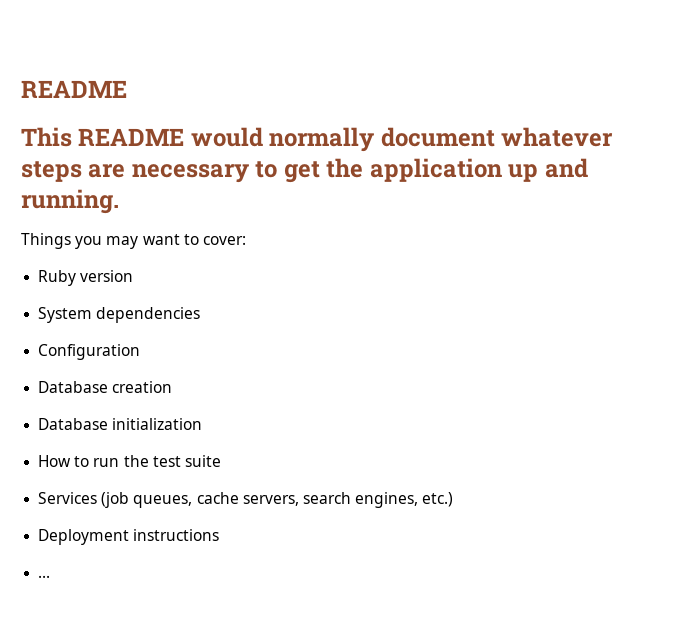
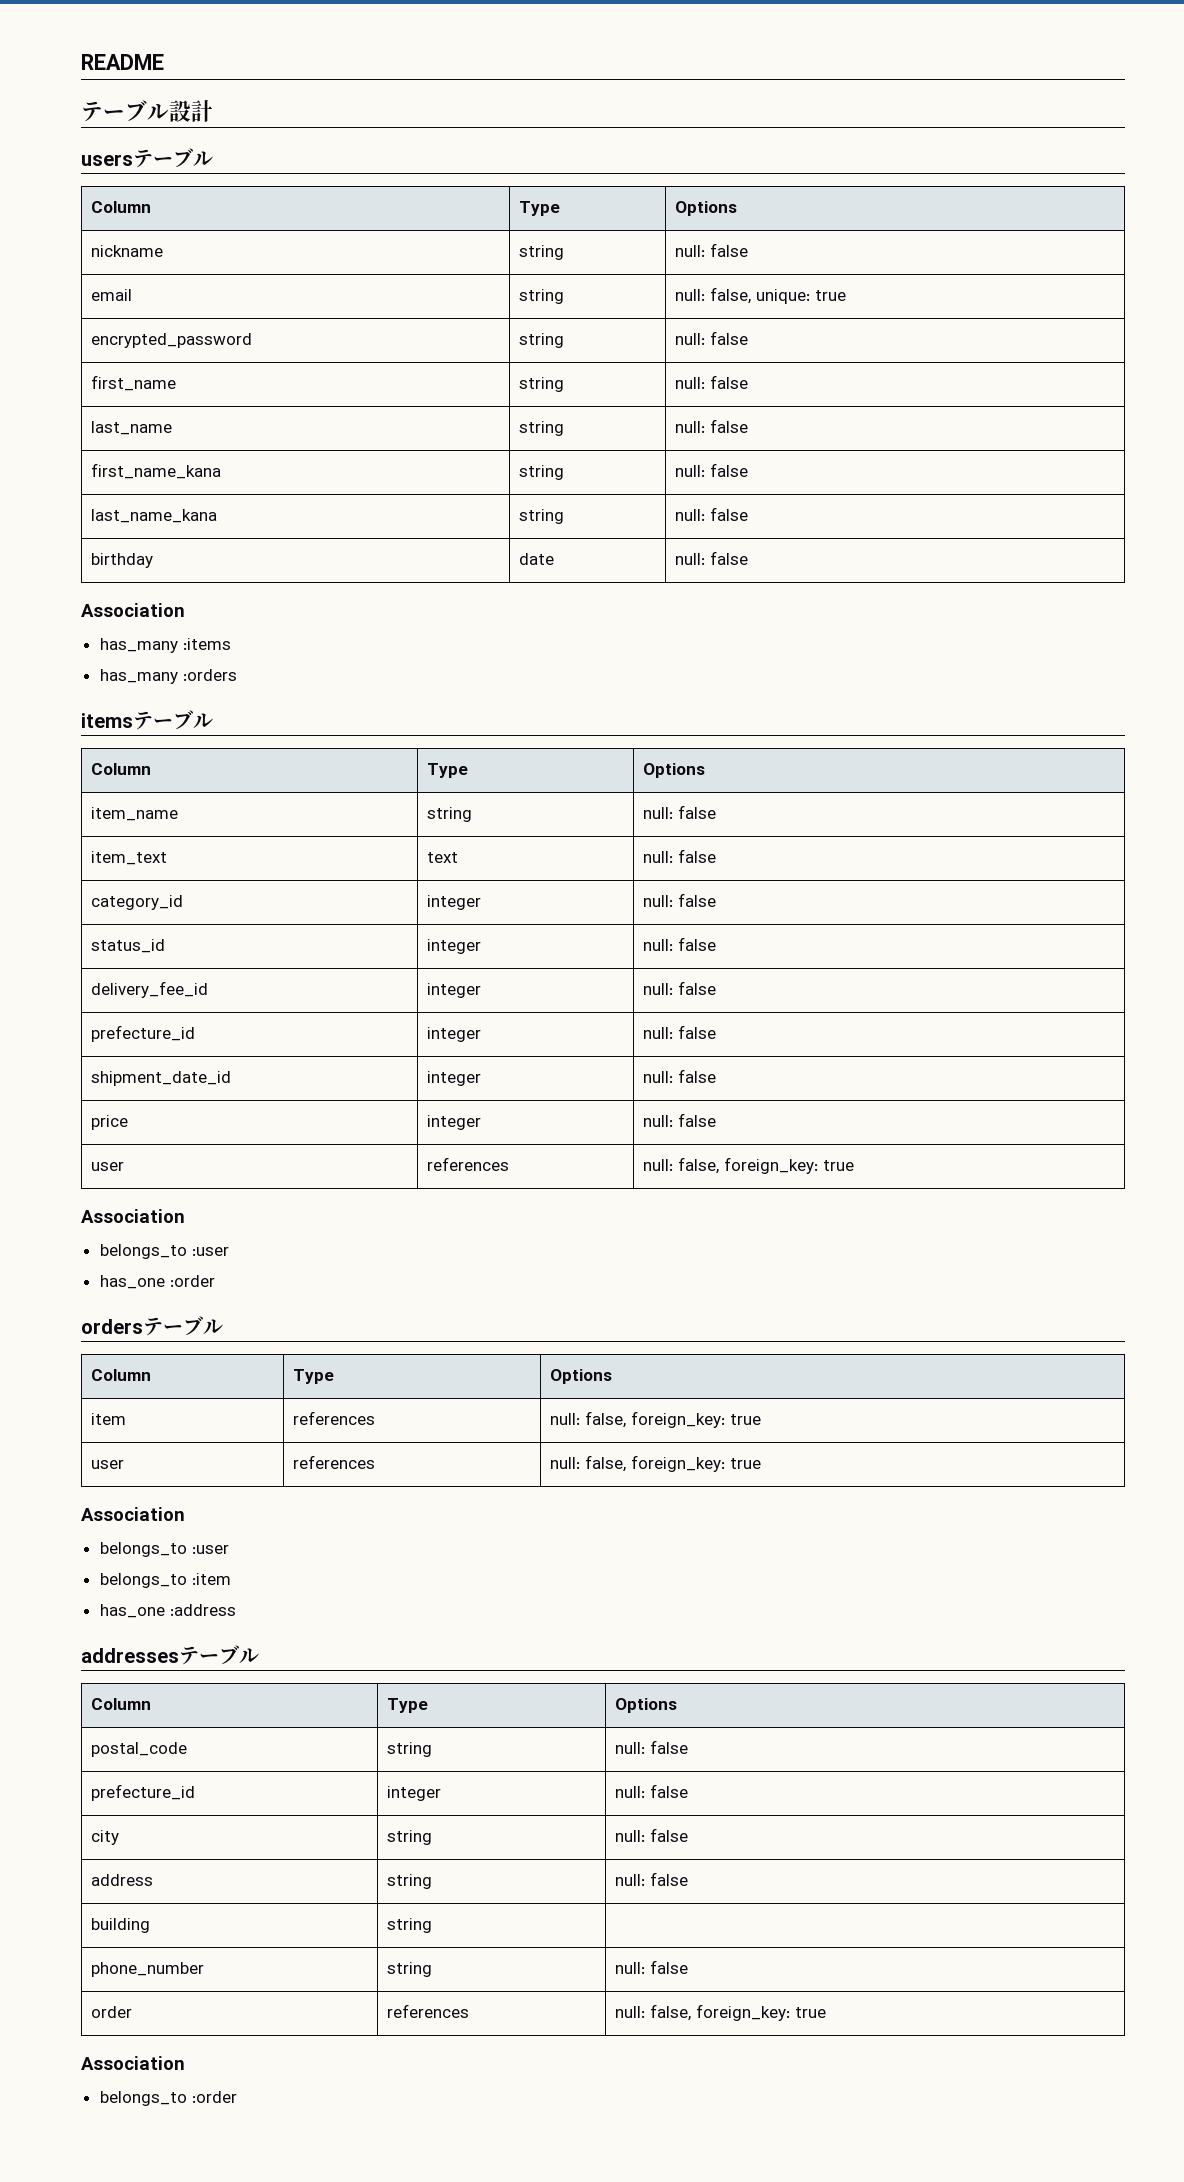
[21,127,614,152] [21,158,588,183] [21,189,119,214] [21,233,246,249] [38,270,134,286] [38,307,201,323] [38,344,141,360] [38,381,173,393] [38,418,203,430] [38,455,221,467] [38,492,454,508] [38,529,220,545] [38,575,51,578] This README would normally document whatever steps are necessary to get the application up and running. // Things you may want to cover: // Ruby version // System dependencies // Configuration // Database creation // Database initialization // How to run the test suite // Services (job queues, cache servers, search engines, etc.) // Deployment instructions // ... -> [81,100,213,122] [81,148,213,168] [91,201,152,213] [519,201,561,216] [675,201,738,216] [91,245,164,257] [519,245,565,260] [675,243,749,257] [91,289,133,301] [519,289,565,304] [675,287,847,304] [91,333,253,348] [519,333,565,348] [675,331,749,345] [91,375,177,391] [519,377,565,392] [675,375,749,389] [91,421,173,435] [519,421,565,436] [675,419,749,433] [91,463,222,479] [519,465,565,480] [675,463,749,477] [91,509,218,523] [519,509,565,524] [675,507,749,521] [91,553,154,568] [519,553,555,565] [675,551,749,565] [81,603,185,617] [99,638,231,653] [99,669,237,684] [81,710,213,730] [91,763,152,775] [427,763,469,778] [643,763,706,778] [91,807,179,821] [427,807,473,822] [643,805,717,819] [91,851,168,865] [427,852,459,863] [643,849,717,863] [91,895,184,910] [427,895,482,910] [643,893,717,907] [91,939,166,953] [427,939,482,954] [643,937,717,951] [91,981,209,998] [427,983,482,998] [643,981,717,995] [91,1025,196,1042] [427,1027,482,1042] [643,1025,717,1039] [91,1071,232,1086] [427,1071,482,1086] [643,1069,717,1083] [91,1115,129,1130] [427,1115,482,1130] [643,1113,717,1127] [91,1162,125,1171] [427,1157,510,1171] [643,1157,855,1174] [81,1209,185,1223] [99,1244,229,1259] [99,1275,215,1289] [81,1316,223,1336] [91,1369,152,1381] [293,1369,335,1384] [550,1369,613,1384] [91,1413,127,1425] [293,1411,376,1425] [550,1411,762,1428] [91,1460,125,1469] [293,1455,376,1469] [550,1455,762,1472] [81,1507,185,1521] [99,1542,229,1557] [99,1573,231,1588] [99,1604,236,1618] [81,1645,259,1665] [91,1698,152,1710] [387,1698,429,1713] [615,1698,678,1713] [91,1742,188,1757] [387,1742,433,1757] [615,1740,689,1754] [91,1784,196,1801] [387,1786,442,1801] [615,1784,689,1798] [91,1830,120,1845] [387,1830,433,1845] [615,1828,689,1842] [91,1874,154,1886] [387,1874,433,1889] [615,1872,689,1886] [91,1918,151,1933] [387,1918,433,1933] [91,1962,205,1977] [387,1962,433,1977] [615,1960,689,1974] [91,2006,133,2018] [387,2004,470,2018] [615,2004,827,2021] [81,2056,185,2070] [99,2091,237,2106] テーブル設計 // usersテーブル // Column | Type | Options // nickname | string | null: false // email | string | null: false, unique: true // encrypted_password | string | null: false // first_name | string | null: false // last_name | string | null: false // first_name_kana | string | null: false // last_name_kana | string | null: false // birthday | date | null: false // Association // has_many :items // has_many :orders // itemsテーブル // Column | Type | Options // item_name | string | null: false // item_text | text | null: false // category_id | integer | null: false // status_id | integer | null: false // delivery_fee_id | integer | null: false // prefecture_id | integer | null: false // shipment_date_id | integer | null: false // price | integer | null: false // user | references | null: false, foreign_key: true // Association // belongs_to :user // has_one :order // ordersテーブル // Column | Type | Options // item | references | null: false, foreign_key: true // user | references | null: false, foreign_key: true // Association // belongs_to :user // belongs_to :item // has_one :address // addressesテーブル // Column | Type | Options // postal_code | string | null: false // prefecture_id | integer | null: false // city | string | null: false // address | string | null: false // building | string | // phone_number | string | null: false // order | references | null: false, foreign_key: true // Association // belongs_to :order

